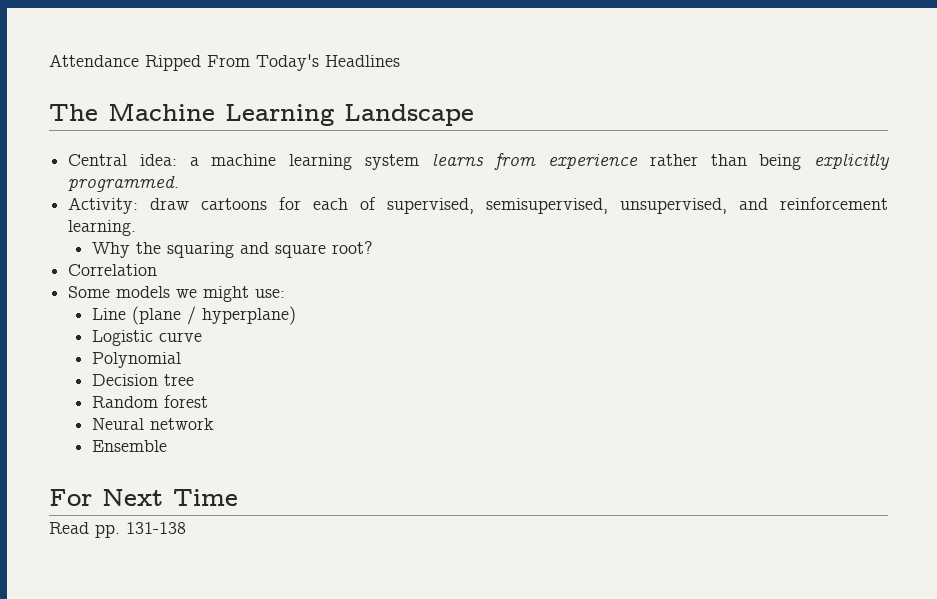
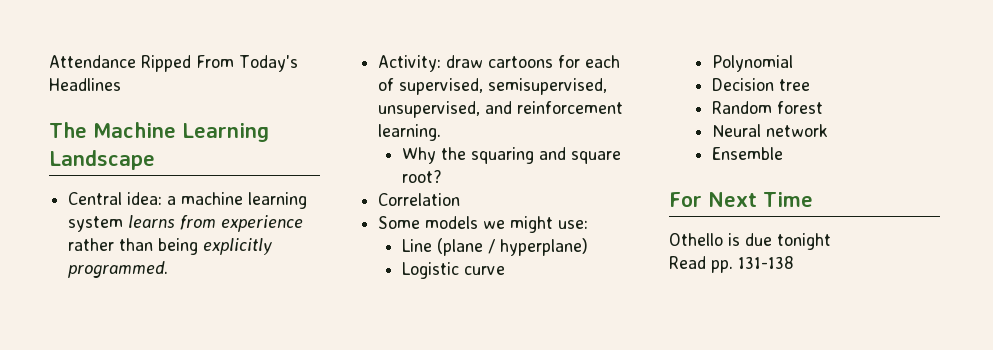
(238, 497) none -> [669,233,831,250] // Othello is due tonight

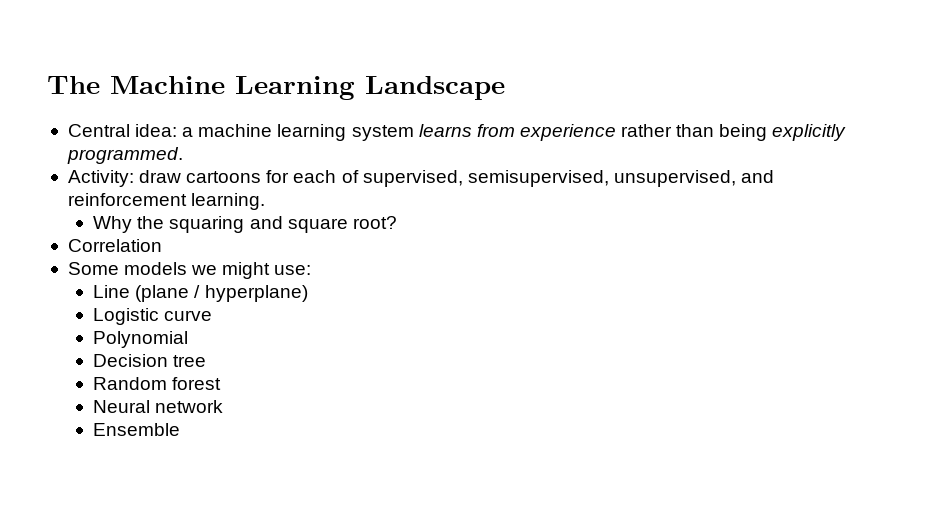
[49,55,298,72] [49,78,121,91] Attendance Ripped From Today's Headlines // -> (47, 85) none
[669,192,813,207] [669,233,831,250] [669,256,794,273] // For Next Time // Othello is due tonight // Read pp. 131-138 -> (181, 429) none

